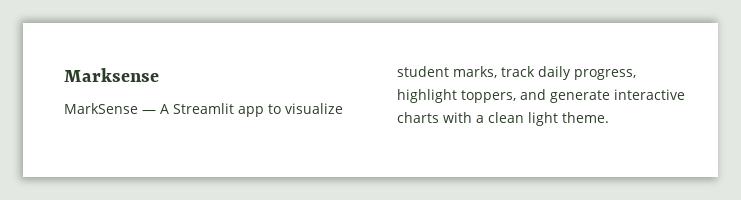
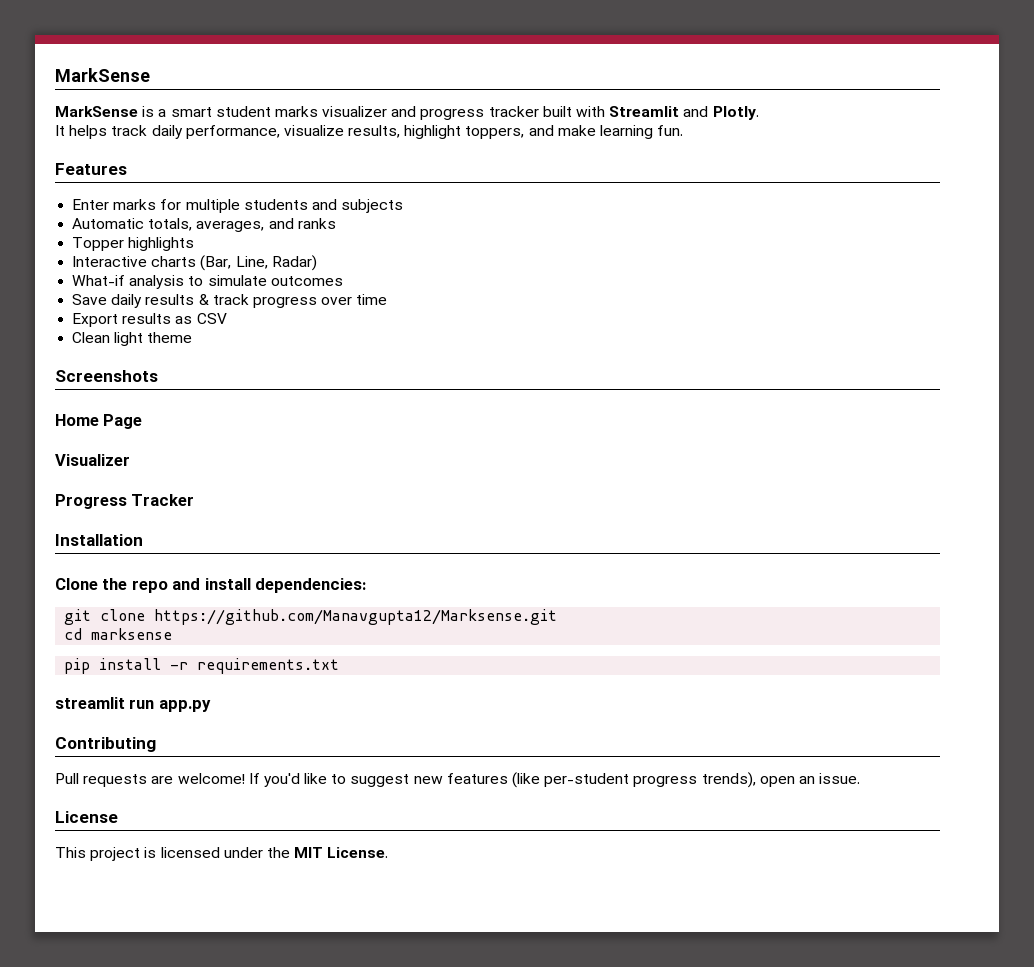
[64,68,159,82] [64,103,343,117] [397,66,636,80] [397,89,685,103] [397,112,609,126] Marksense // MarkSense — A Streamlit app to visualize student marks, track daily progress, highlight toppers, and generate interactive charts with a clean light theme. -> [55,68,150,82] [55,106,759,120] [55,125,684,139] [55,163,127,175] [72,199,404,213] [72,218,336,232] [72,237,195,251] [72,255,317,271] [72,275,343,289] [72,294,388,308] [72,313,227,327] [72,332,193,346] [55,370,158,382] [55,414,143,429] [55,454,130,466] [55,494,195,509] [55,534,143,546] [55,578,367,593] [64,609,558,625] [64,628,173,640] [64,658,340,674] [55,697,211,712] [55,737,156,752] [55,772,861,788] [55,811,118,823] [55,847,389,861] MarkSense // MarkSense is a smart student marks visualizer and progress tracker built with Streamlit and Plotly. // It helps track daily performance, visualize results, highlight toppers, and make learning fun. // Features // Enter marks for multiple students and subjects // Automatic totals, averages, and ranks // Topper highlights // Interactive charts (Bar, Line, Radar) // What-if analysis to simulate outcomes // Save daily results & track progress over time // Export results as CSV // Clean light theme // Screenshots // Home Page // Visualizer // Progress Tracker // Installation // Clone the repo and install dependencies: // git clone https://github.com/Manavgupta12/Marksense.git // cd marksense // pip install -r requirements.txt // streamlit run app.py // Contributing // Pull requests are welcome! If you'd like to suggest new features (like per-student progress trends), open an issue. // License // This project is licensed under the MIT License.

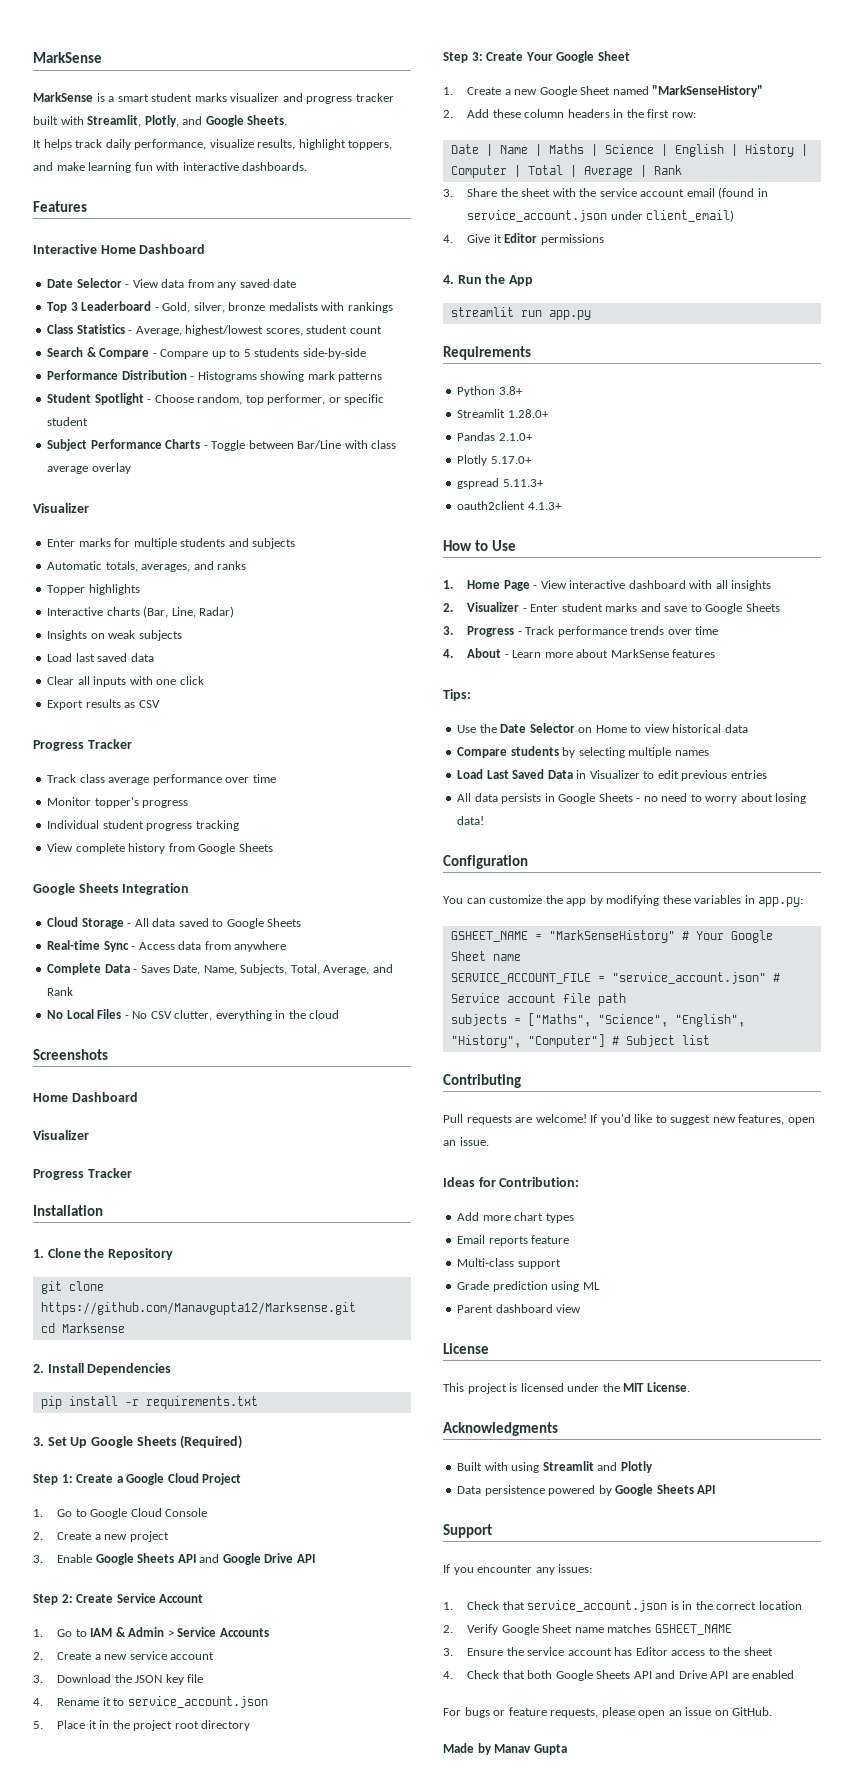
[609,106,759,120] Streamlit and Plotly. -> [87,115,288,127] Streamlit, Plotly, and Google Sheets.
[657,125,684,136] [55,163,127,175] fun. // Features -> [134,162,308,171] [33,201,87,212] [33,244,206,254] [47,278,297,290] [47,301,393,313] [47,324,382,336] [47,347,366,359] [47,370,383,382] [47,393,385,405] [47,417,89,426] [47,439,397,451] [47,463,131,474] [33,503,89,513] fun with interactive dashboards. // Features // Interactive Home Dashboard // Date Selector - View data from any saved date // Top 3 Leaderboard - Gold, silver, bronze medalists with rankings // Class Statistics - Average, highest/lowest scores, student count // Search & Compare - Compare up to 5 students side-by-side // Performance Distribution - Histograms showing mark patterns // Student Spotlight - Choose random, top performer, or specific student // Subject Performance Charts - Toggle between Bar/Line with class average overlay // Visualizer
[72,275,343,289] [72,294,388,308] [72,313,227,327] [72,332,193,346] What-if analysis to simulate outcomes // Save daily results & track progress over time // Export results as CSV // Clean light theme -> [47,630,182,641] [47,653,154,662] [47,676,204,687] [47,699,160,710] [33,739,132,751] [47,774,276,785] [47,797,189,808] [47,820,239,831] [47,843,273,854] [33,883,190,895] [47,917,302,929] [47,940,287,952] [47,963,393,975] [47,987,74,996] [47,1009,340,1021] Insights on weak subjects // Load last saved data // Clear all inputs with one click // Export results as CSV // Progress Tracker // Track class average performance over time // Monitor topper's progress // Individual student progress tracking // View complete history from Google Sheets // Google Sheets Integration // Cloud Storage - All data saved to Google Sheets // Real-time Sync - Access data from anywhere // Complete Data - Saves Date, Name, Subjects, Total, Average, and Rank // No Local Files - No CSV clutter, everything in the cloud
[103,414,143,429] Page -> [71,1092,138,1102] Dashboard
(143, 540) none -> [33,1249,44,1258] 1.
[131,578,367,593] repo and install dependencies: -> [107,1248,173,1260] Repository
[91,628,173,640] marksense -> [61,1323,125,1333] [33,1363,172,1375] Marksense // 2. Install Dependencies
[55,697,211,712] streamlit run app.py -> [33,1435,243,1449] [33,1473,242,1485] [33,1508,208,1519] [33,1531,169,1542] [33,1553,315,1565] [33,1593,204,1605] [33,1627,269,1637] [33,1651,215,1660] [33,1674,204,1685] [33,1696,268,1708] [33,1720,251,1731] [443,51,630,63] [443,85,764,97] [443,109,696,118] [450,144,808,157] [450,165,682,178] [443,187,768,199] [467,210,735,222] [443,233,604,245] [443,274,533,286] [450,307,591,320] [443,346,531,360] [457,386,523,397] [457,409,549,418] [457,432,533,441] [457,455,532,466] [457,478,544,489] [457,501,562,510] [443,540,516,551] [443,580,772,591] [443,602,780,614] [443,626,719,637] [443,648,716,658] [443,689,471,701] [457,723,748,733] [457,746,709,758] [457,769,767,781] [457,793,807,804] [457,816,485,825] [443,855,528,869] [443,895,804,907] [450,930,773,943] [450,951,521,961] [450,972,780,984] [450,993,626,1006] [450,1013,745,1027] [450,1034,710,1048] 3. Set Up Google Sheets (Required) // Step 1: Create a Google Cloud Project // 1. Go to Google Cloud Console // 2. Create a new project // 3. Enable Google Sheets API and Google Drive API // Step 2: Create Service Account // 1. Go to IAM & Admin > Service Accounts // 2. Create a new service account // 3. Download the JSON key file // 4. Rename it to service_account.json // 5. Place it in the project root directory // Step 3: Create Your Google Sheet // 1. Create a new Google Sheet named "MarkSenseHistory" // 2. Add these column headers in the first row: // Date | Name | Maths | Science | English | History | Computer | Total | Average | Rank // 3. Share the sheet with the service account email (found in service_account.json under client_email) // 4. Give it Editor permissions // 4. Run the App // streamlit run app.py // Requirements // Python 3.8+ // Streamlit 1.28.0+ // Pandas 2.1.0+ // Plotly 5.17.0+ // gspread 5.11.3+ // oauth2client 4.1.3+ // How to Use // 1. Home Page - View interactive dashboard with all insights // 2. Visualizer - Enter student marks and save to Google Sheets // 3. Progress - Track performance trends over time // 4. About - Learn more about MarkSense features // Tips: // Use the Date Selector on Home to view historical data // Compare students by selecting multiple names // Load Last Saved Data in Visualizer to edit previous entries // All data persists in Google Sheets - no need to worry about losing data! // Configuration // You can customize the app by modifying these variables in app.py: // GSHEET_NAME = "MarkSenseHistory" # Your Google Sheet name // SERVICE_ACCOUNT_FILE = "service_account.json" # Service account file path // subjects = ["Maths", "Science", "English", "History", "Computer"] # Subject list
[446,772,861,788] features (like per-student progress trends), open an issue. -> [738,1114,815,1125] [443,1137,489,1146] [443,1177,580,1187] [457,1212,574,1223] [457,1235,570,1246] [457,1258,561,1269] [457,1281,600,1292] [457,1304,582,1313] features, open an issue. // Ideas for Contribution: // Add more chart types // Email reports feature // Multi-class support // Grade prediction using ML // Parent dashboard view
(389, 852) none -> [443,1422,558,1436] [457,1461,653,1473] [457,1484,716,1496] [443,1524,492,1538] [443,1564,593,1575] [443,1600,802,1612] [443,1624,732,1635] [443,1647,773,1656] [443,1670,795,1681] [443,1707,773,1718] [443,1743,567,1755] // Acknowledgments // Built with using Streamlit and Plotly // Data persistence powered by Google Sheets API // Support // If you encounter any issues: // 1. Check that service_account.json is in the correct location // 2. Verify Google Sheet name matches GSHEET_NAME // 3. Ensure the service account has Editor access to the sheet // 4. Check that both Google Sheets API and Drive API are enabled // For bugs or feature requests, please open an issue on GitHub. // Made by Manav Gupta

